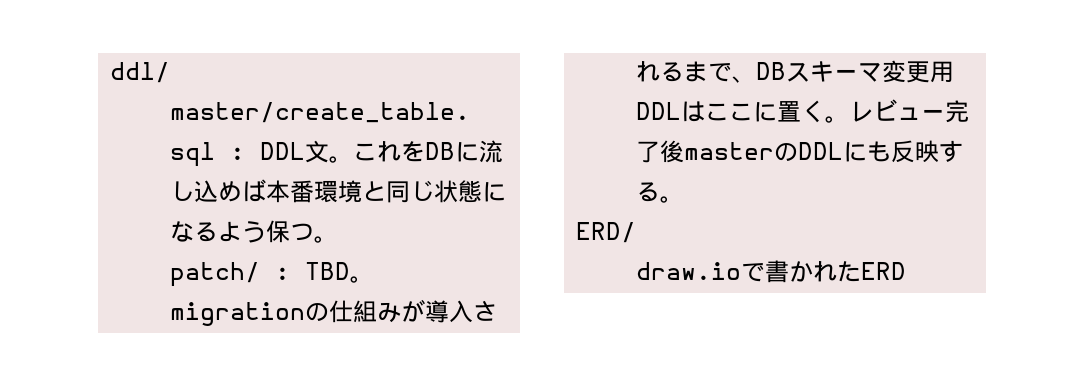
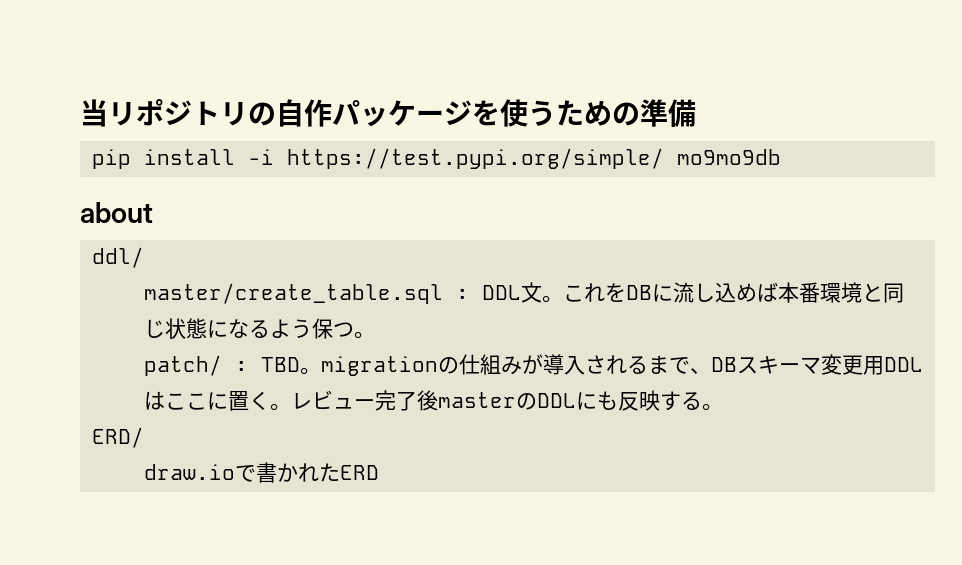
(110, 72) none -> [80,99,696,128] [92,148,781,169] [80,202,153,223] 当リポジトリの自作パッケージを使うための準備 // pip install -i https://test.pypi.org/simple/ mo9mo9db // about //

